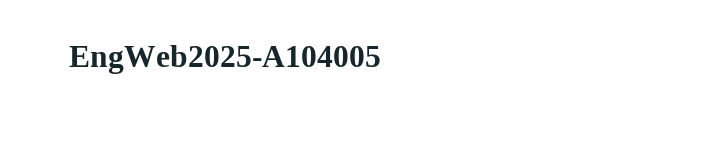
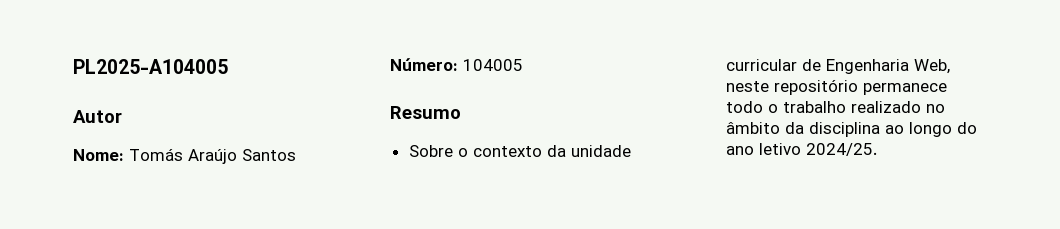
[69,45,381,74] EngWeb2025-A104005 -> [73,59,228,74] [73,110,122,123] [73,148,296,164] [390,58,523,71] [390,106,461,119] [408,145,631,157] [725,59,950,74] [725,79,947,95] [725,101,945,113] [725,122,977,137] [725,143,877,156] PL2025-A104005 // Autor // Nome: Tomás Araújo Santos Número: 104005 // Resumo // Sobre o contexto da unidade curricular de Engenharia Web, neste repositório permanece todo o trabalho realizado no âmbito da disciplina ao longo do ano letivo 2024/25.

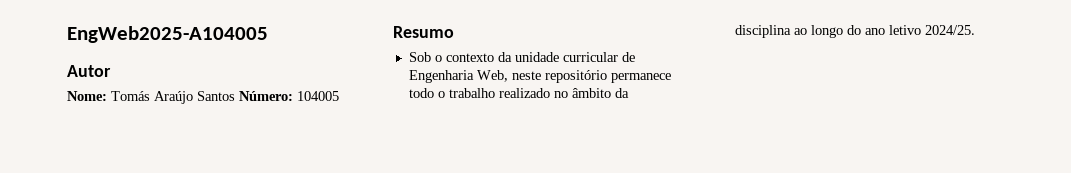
[73,59,228,74] PL2025-A104005 -> [67,26,268,43] EngWeb2025-A104005
[408,145,453,157] Sobre -> [408,52,431,62] Sob

